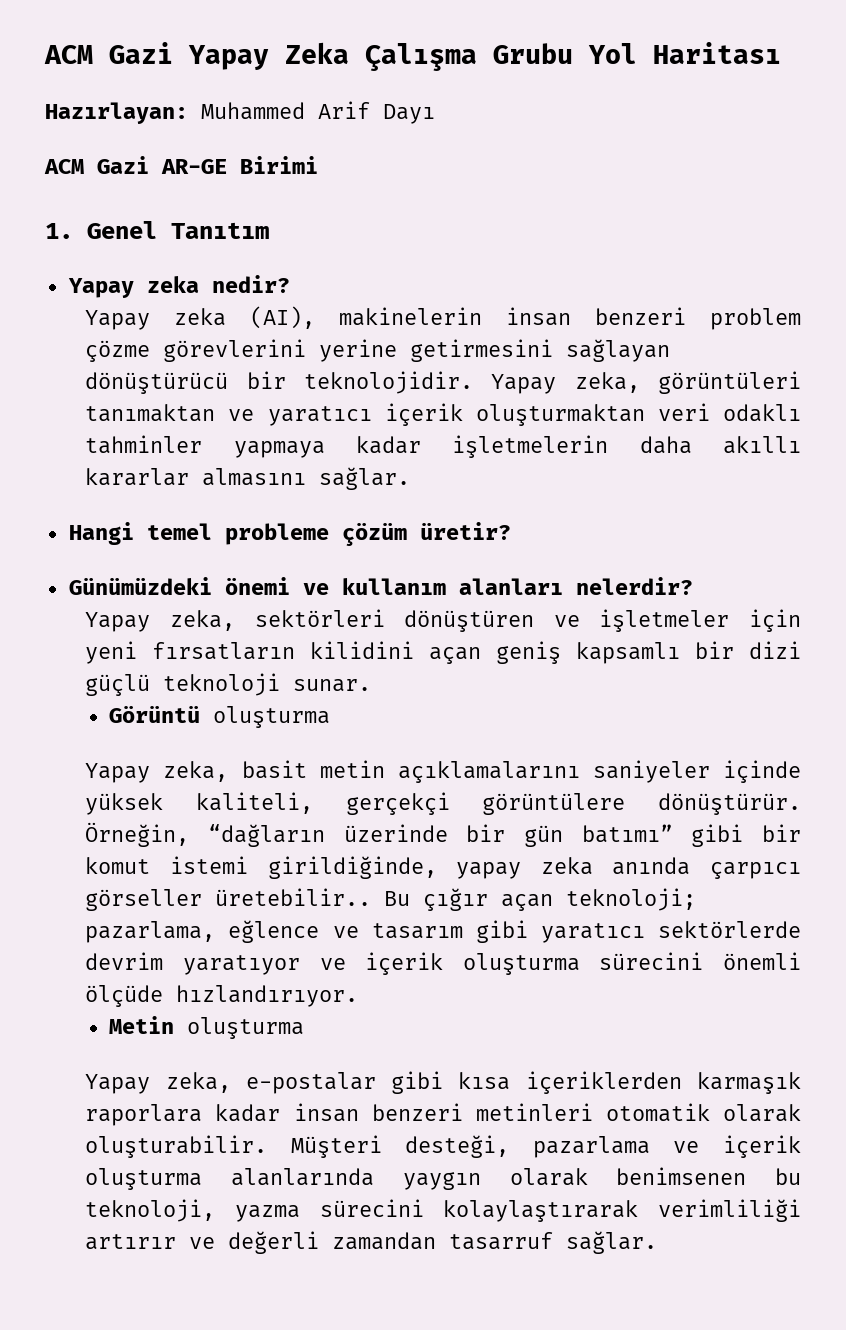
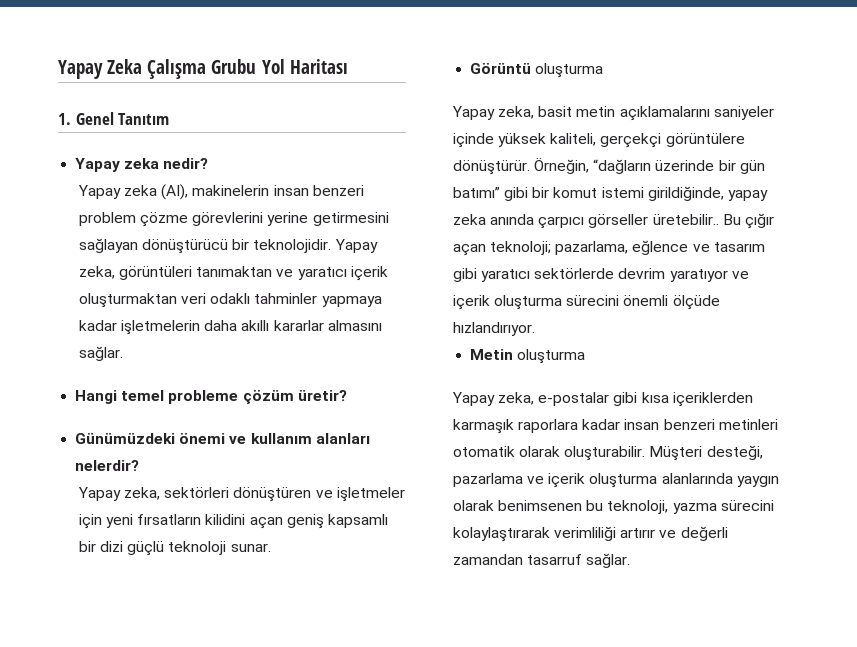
[44,42,173,64] ACM Gazi -> (58, 69) none
[45,101,435,124] [44,156,318,174] // Hazırlayan: Muhammed Arif Dayı // ACM Gazi AR-GE Birimi -> (348, 66) none

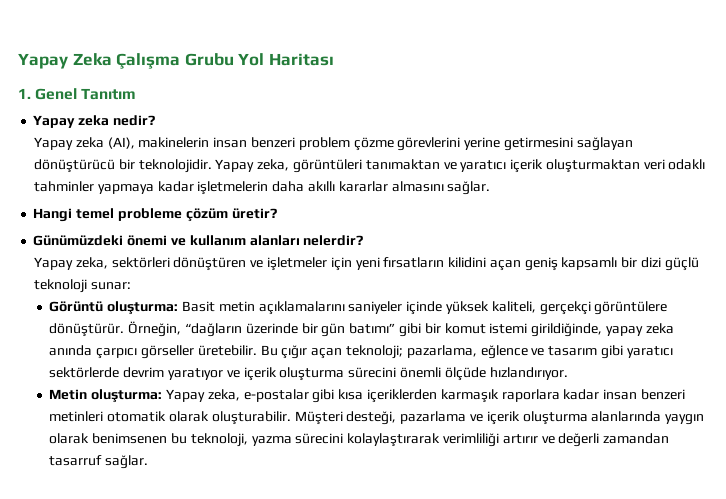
[230,543,271,552] sunar. -> [90,282,131,290] sunar:
[535,63,604,78] [451,106,573,120] oluşturma // Yapay zeka, basit -> [107,301,216,315] oluşturma: Basit
[652,214,719,225] üretebilir.. -> [197,345,257,356] üretebilir.
[517,349,586,364] oluşturma // -> [91,389,163,403] oluşturma:

